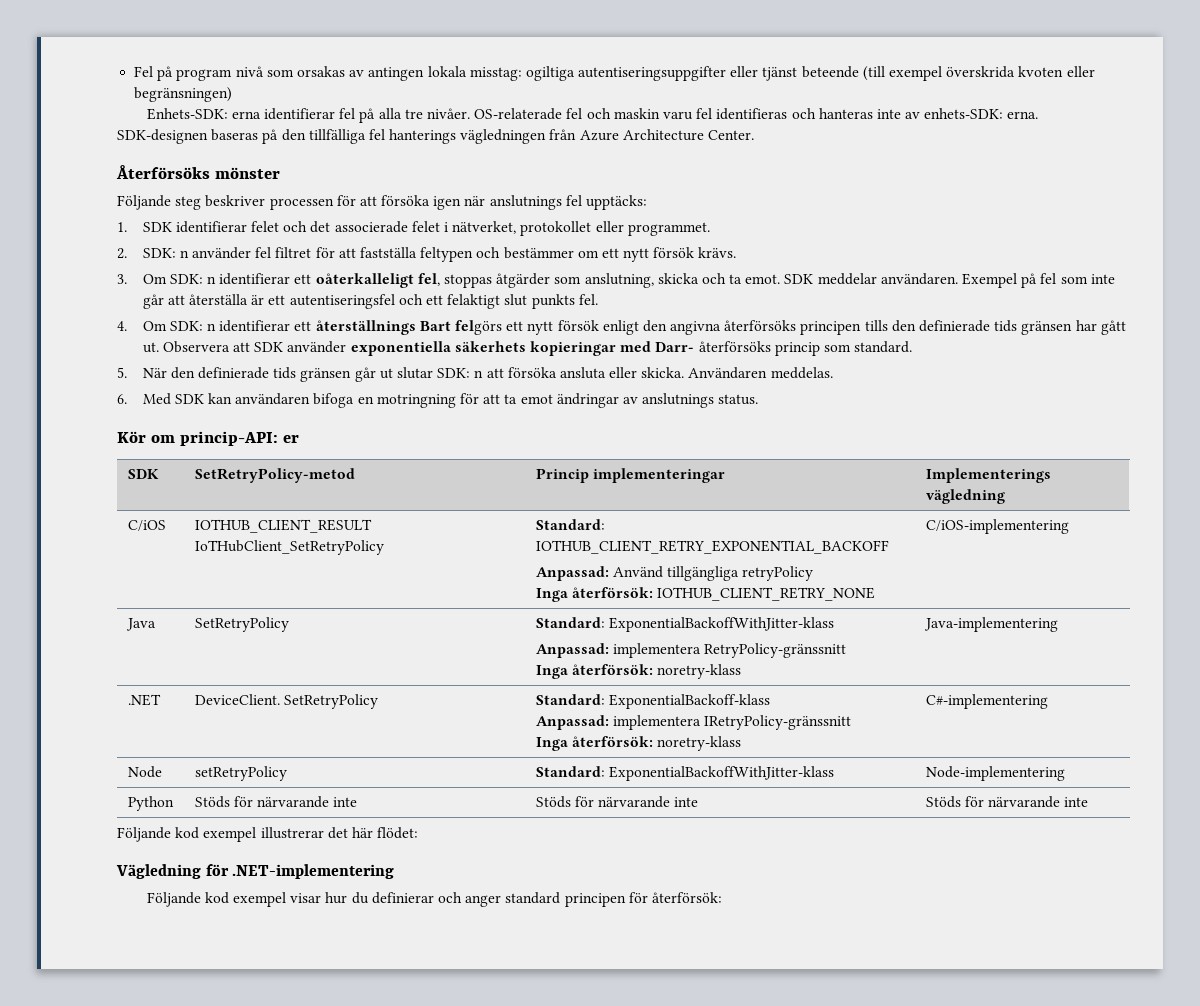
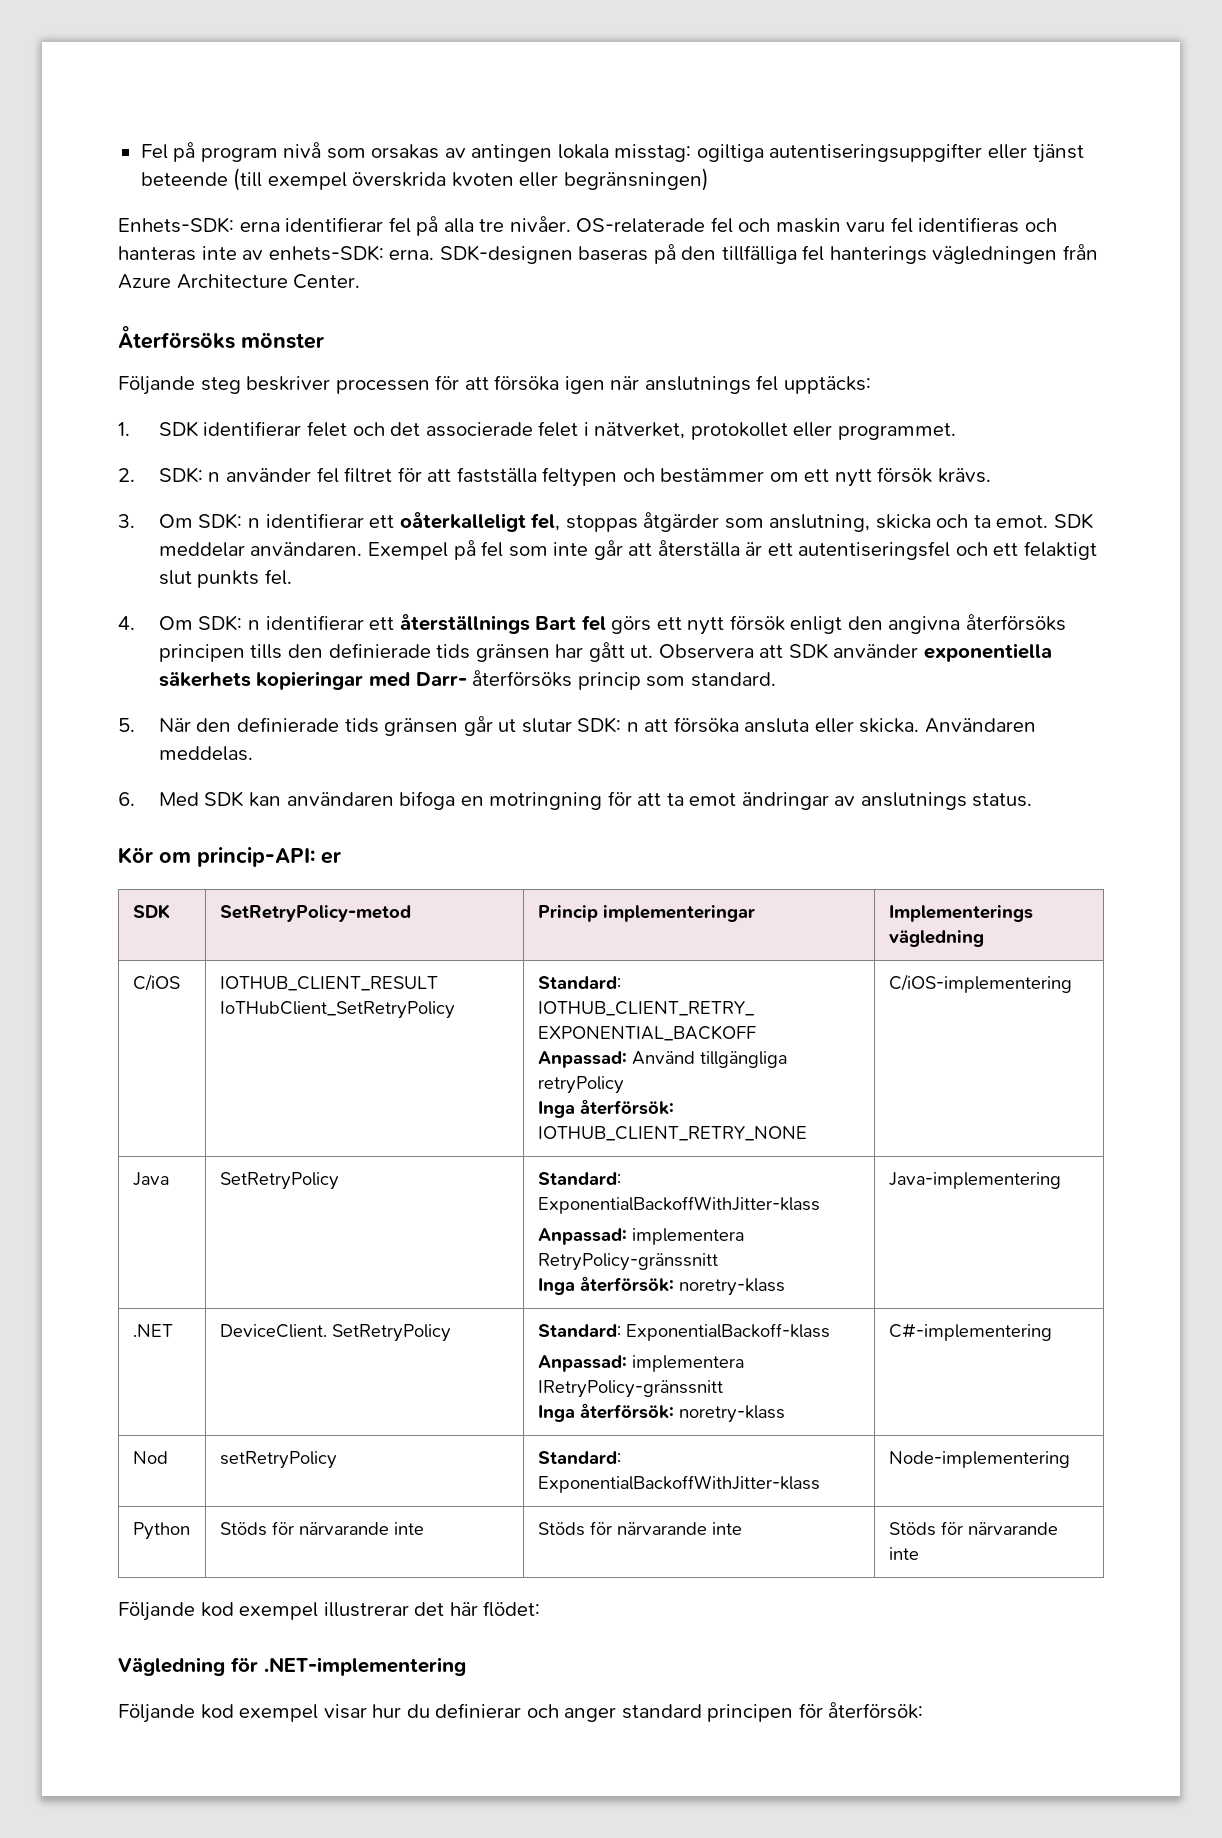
[454,320,502,335] felgörs -> [581,615,652,634] fel görs
[127,766,162,778] Node -> [132,1451,168,1464] Nod

